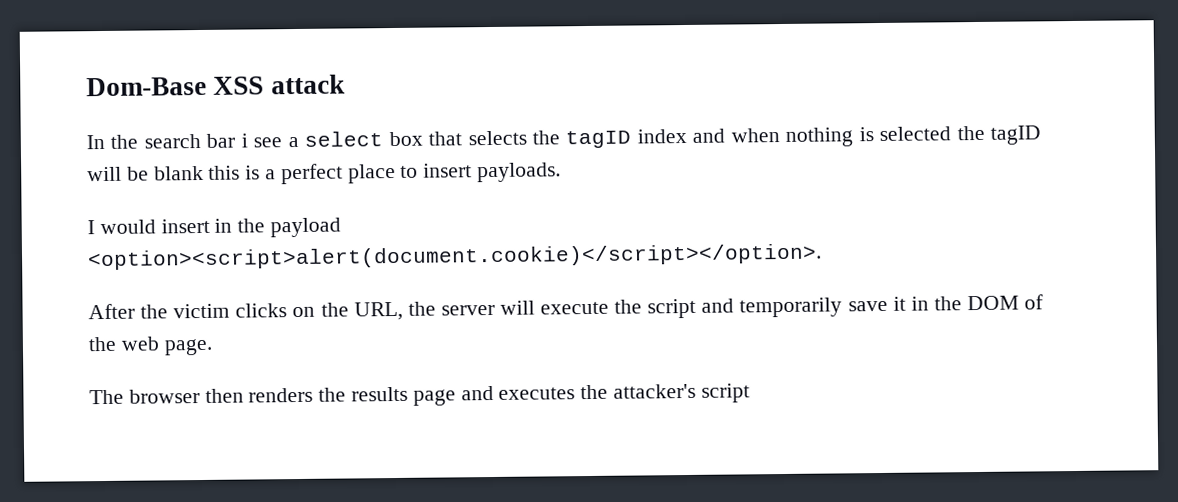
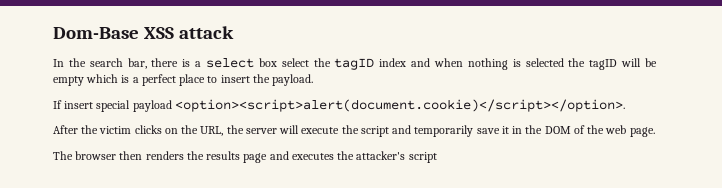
[206,133,283,148] bar i see -> [127,58,191,69] bar, there is
[428,130,527,146] that selects -> [281,58,309,67] select
[153,165,241,181] blank this -> [53,74,119,86] empty which
[477,162,562,183] [87,218,266,235] payloads. // I would insert in the -> [252,74,314,86] [53,100,131,112] the payload. // If insert special

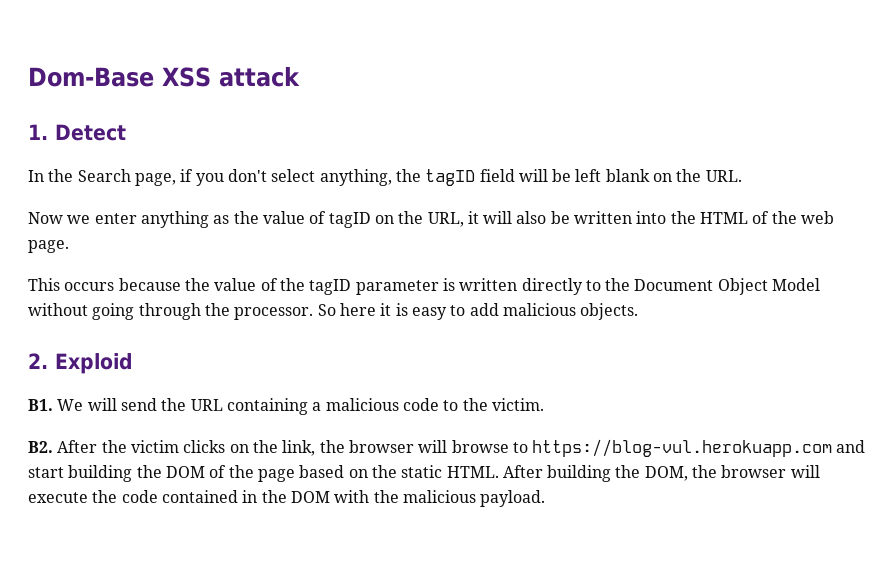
(234, 32) none -> [28,124,126,141] // 1. Detect
[89,58,657,70] [53,74,314,86] [53,99,625,112] search bar, there is a select box select the tagID index and when nothing is selected the tagID will be empty which is a perfect place to insert the payload. // If insert special payload <option><script>alert(document.cookie)</script></option>. // -> [77,169,742,186] [28,211,835,228] [28,240,69,253] [28,278,821,295] [28,303,639,320] [28,353,133,374] [28,398,544,415] [28,441,53,453] Search page, if you don't select anything, the tagID field will be left blank on the URL. // Now we enter anything as the value of tagID on the URL, it will also be written into the HTML of the web page. // This occurs because the value of the tagID parameter is written directly to the Document Object Model without going through the processor. So here it is easy to add malicious objects. // 2. Exploid // B1. We will send the URL containing a malicious code to the victim. // B2.
[200,125,655,137] [53,151,437,163] URL, the server will execute the script and temporarily save it in the DOM of the web page. // The browser then renders the results page and executes the attacker's script -> [282,439,866,457] [28,465,820,482] [28,490,546,507] link, the browser will browse to https://blog-vul.herokuapp.com and start building the DOM of the page based on the static HTML. After building the DOM, the browser will execute the code contained in the DOM with the malicious payload.

